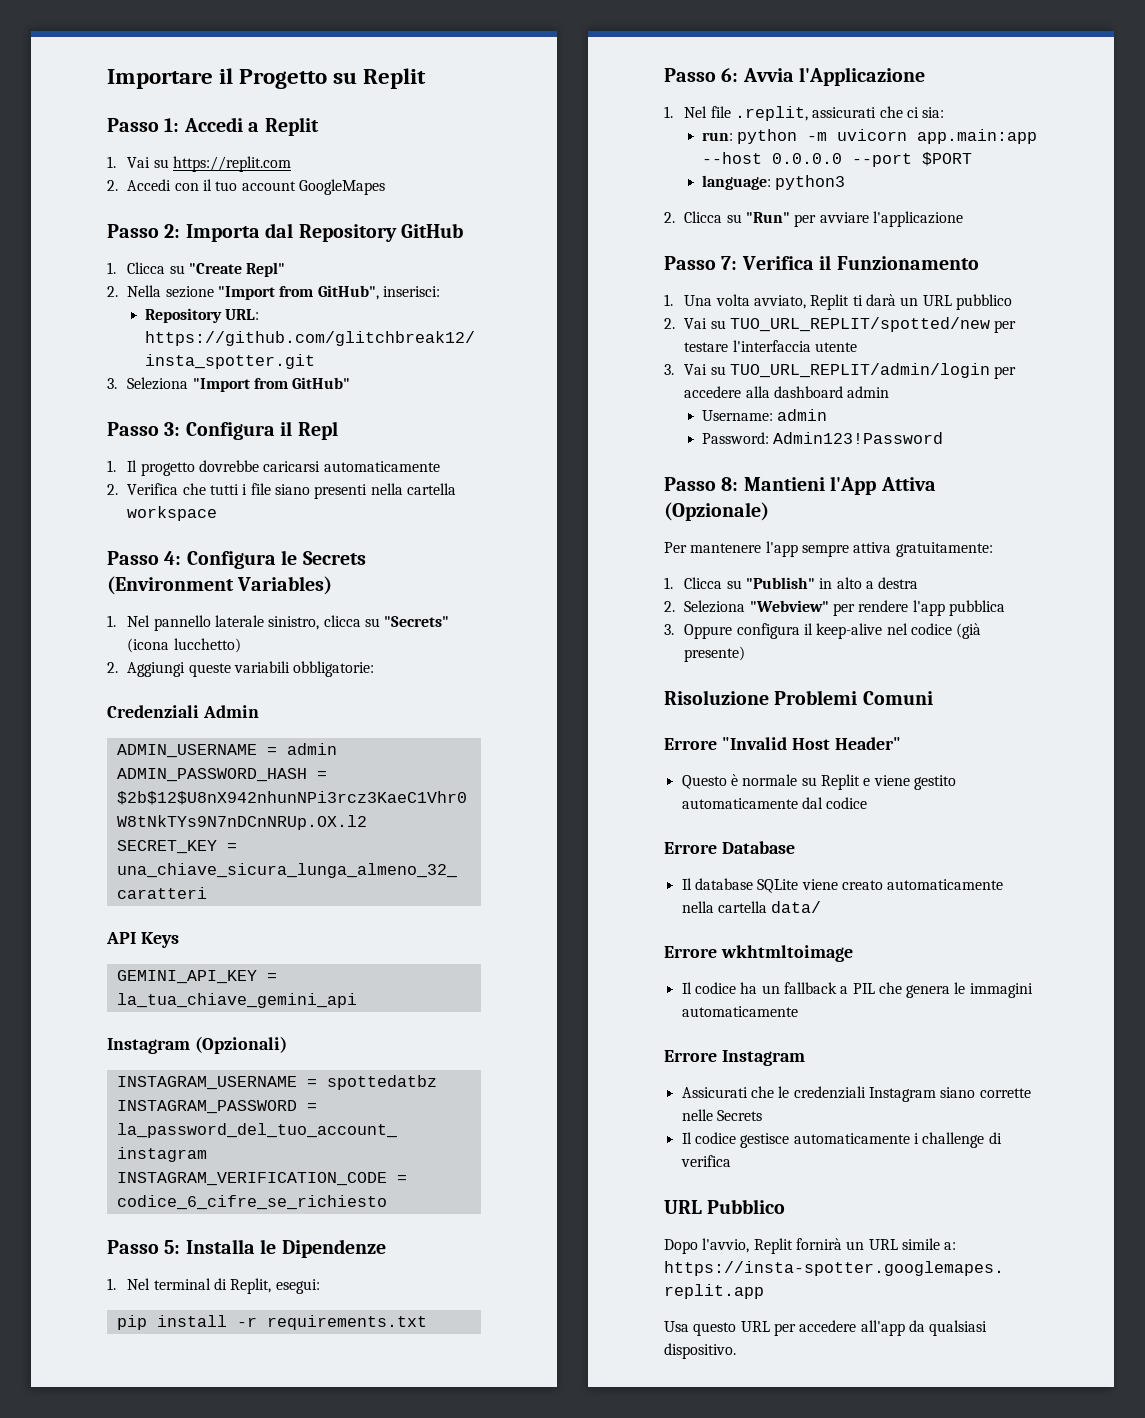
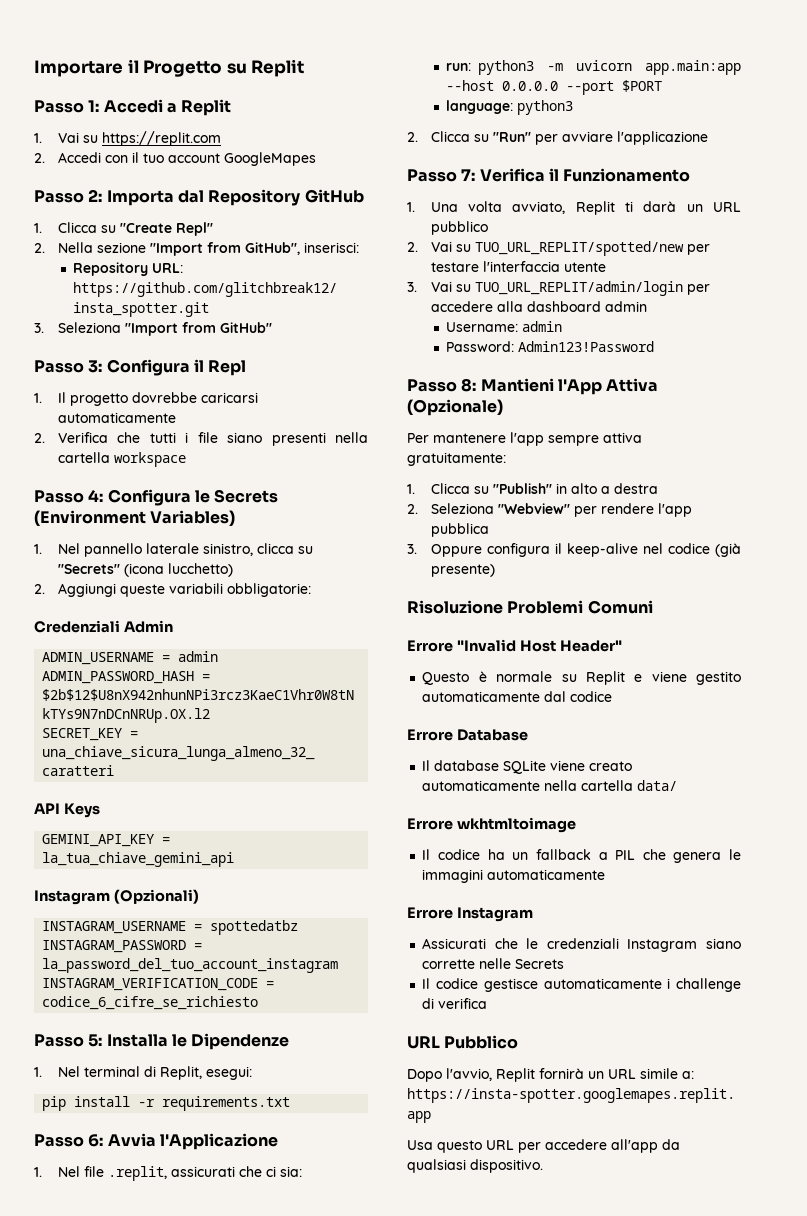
[737,129,798,144] python -> [477,60,534,75] python3

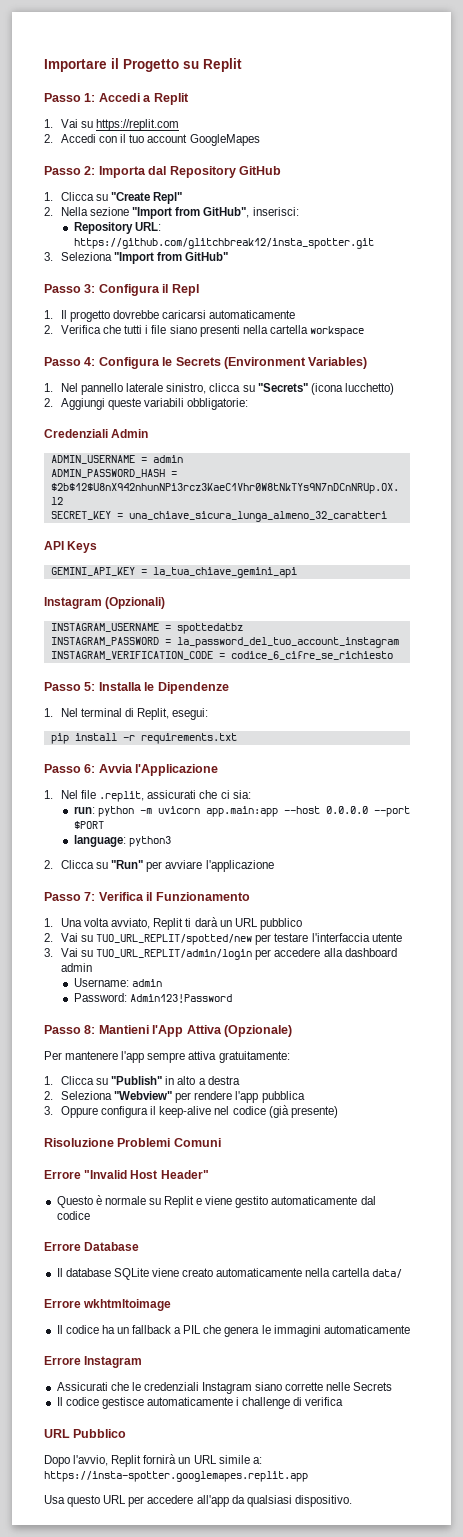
[477,60,534,75] python3 -> [97,806,134,817] python

